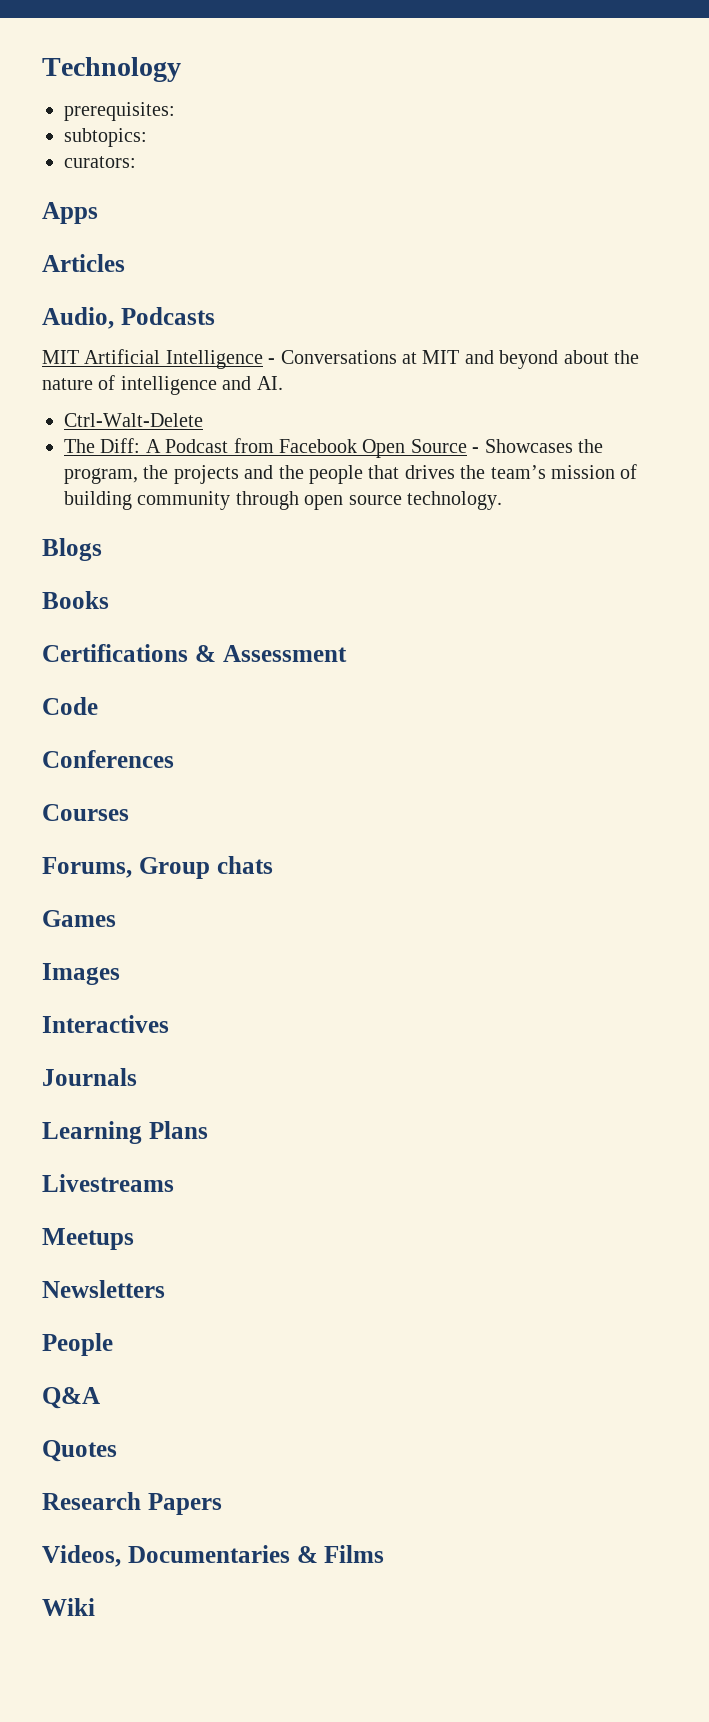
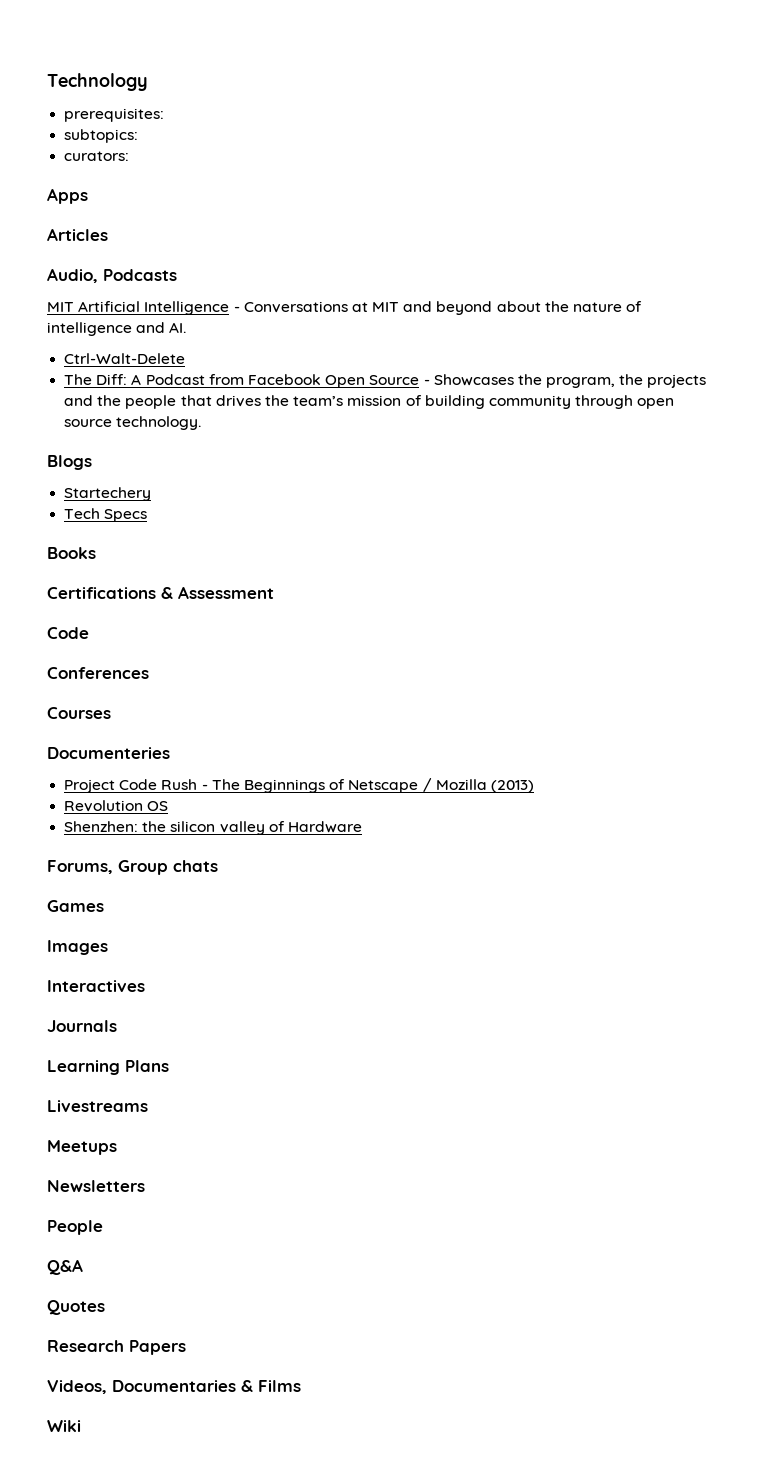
(102, 549) none -> [64,487,152,501] [64,508,148,522] // Startechery // Tech Specs
(129, 812) none -> [47,747,170,759] [64,778,534,793] [64,800,169,812] [64,821,362,835] // Documenteries // Project Code Rush - The Beginnings of Netscape / Mozilla (2013) // Revolution OS // Shenzhen: the silicon valley of Hardware

